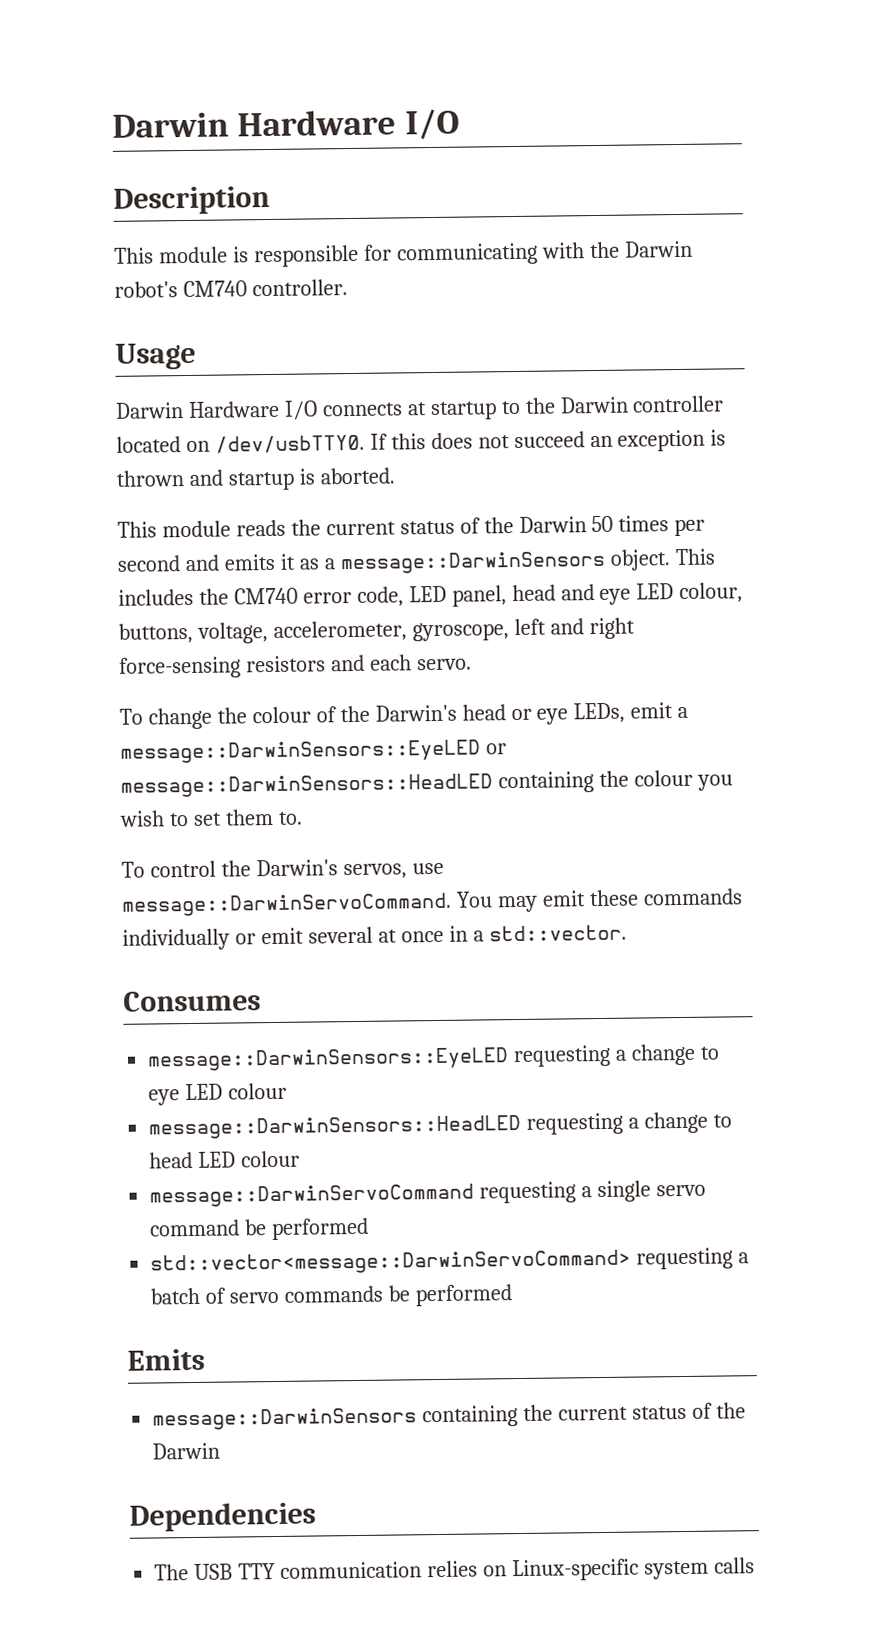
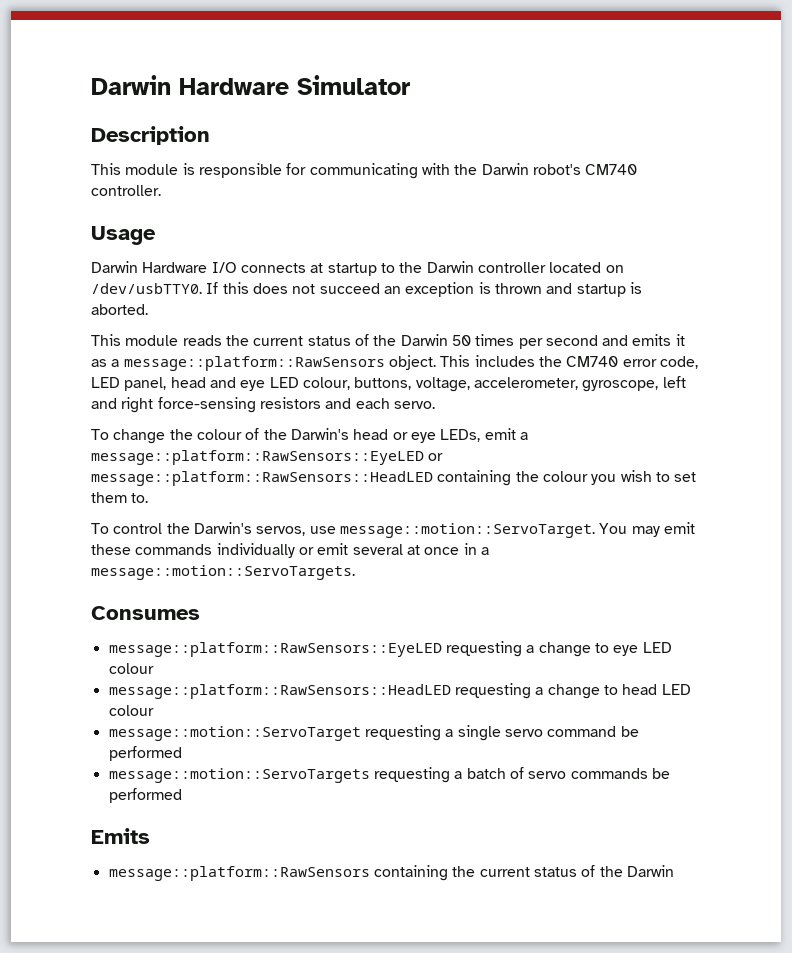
[112,108,460,140] Darwin Hardware I/O -> [91,75,410,95] Darwin Hardware Simulator
[339,550,606,575] message::DarwinSensors -> [123,356,385,371] message::platform::RawSensors
[120,739,507,764] [120,773,493,798] message::DarwinSensors::EyeLED or message::DarwinSensors::HeadLED -> [91,450,444,465] [91,471,433,486] message::platform::RawSensors::EyeLED or message::platform::RawSensors::HeadLED
[121,892,452,917] message::DarwinServoCommand. -> [339,523,595,538] message::motion::ServoTarget.
[488,924,627,942] std::vector. -> [91,565,355,580] message::motion::ServoTargets.
[147,1047,510,1072] message::DarwinSensors::EyeLED -> [108,642,442,657] message::platform::RawSensors::EyeLED
[148,1114,522,1140] message::DarwinSensors::HeadLED -> [108,684,451,699] message::platform::RawSensors::HeadLED
[149,1183,475,1208] message::DarwinServoCommand -> [108,726,361,741] message::motion::ServoTarget
[150,1249,632,1276] std::vector<message::DarwinServoCommand> -> [108,768,370,783] message::motion::ServoTargets
[152,1407,418,1431] message::DarwinSensors -> [108,866,370,881] message::platform::RawSensors
[129,1501,316,1532] [154,1557,755,1582] // Dependencies // The USB TTY communication relies on Linux-specific system calls -> (674, 871) none

